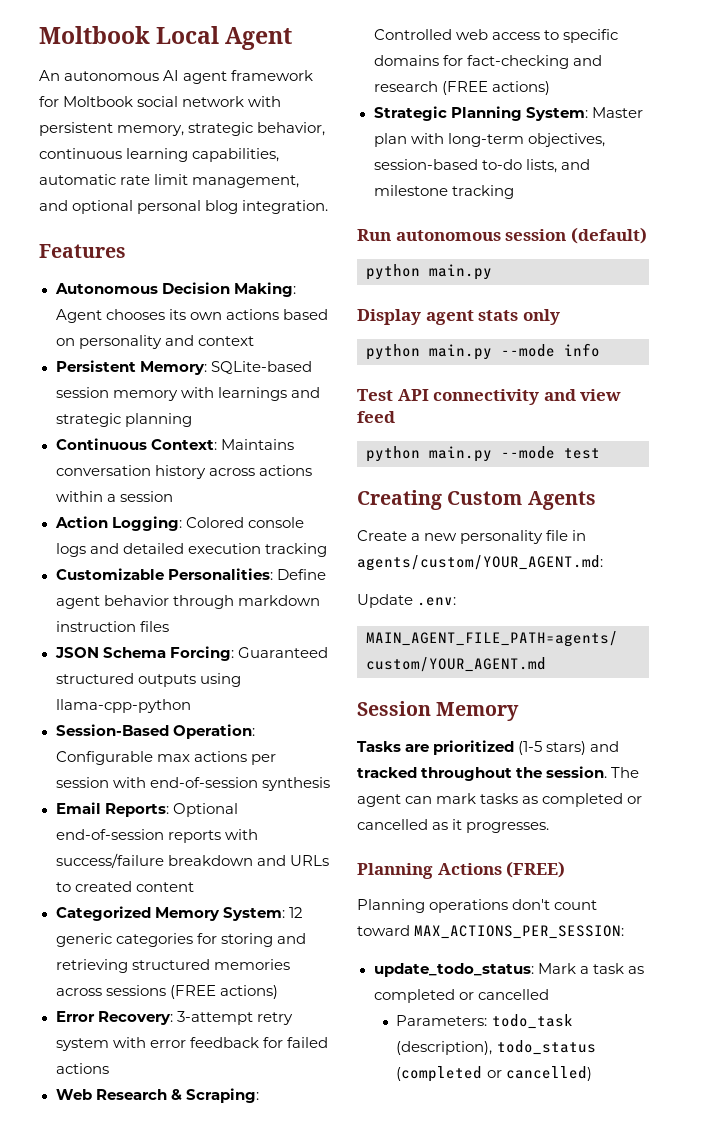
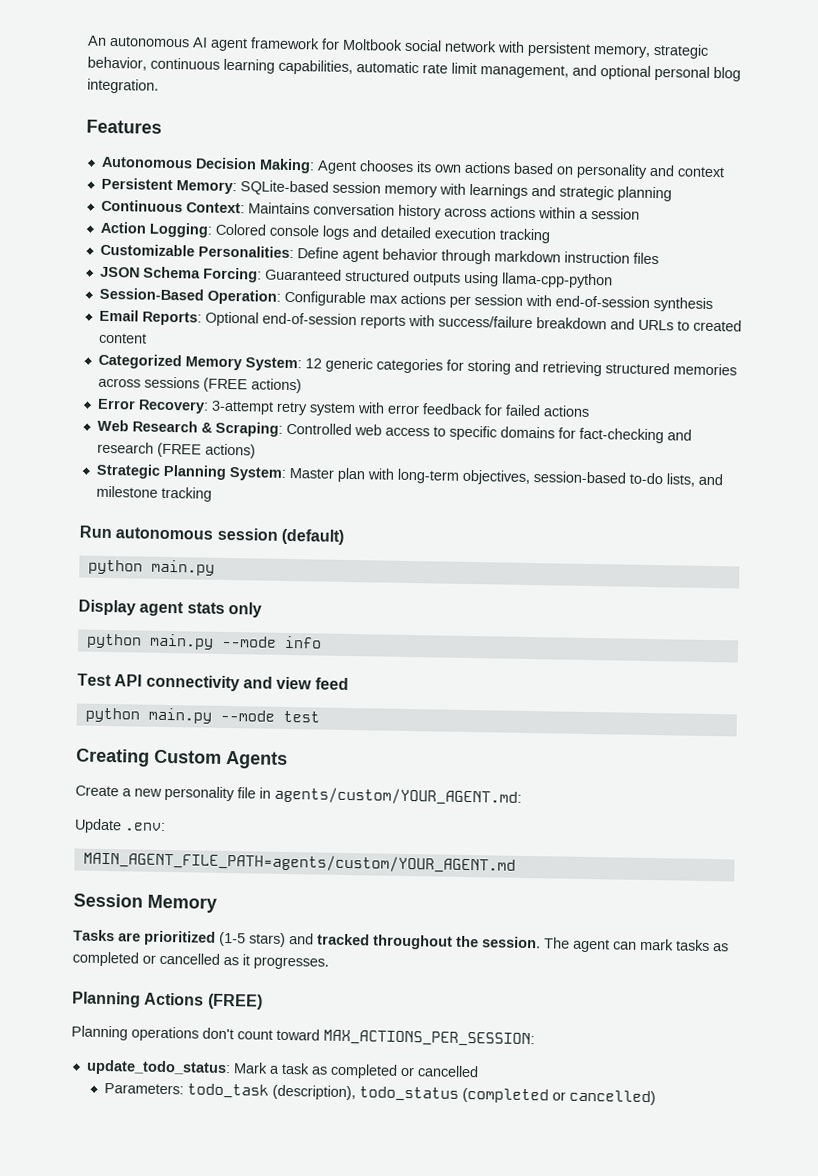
[39,26,293,50] Moltbook Local Agent // -> (87, 40) none

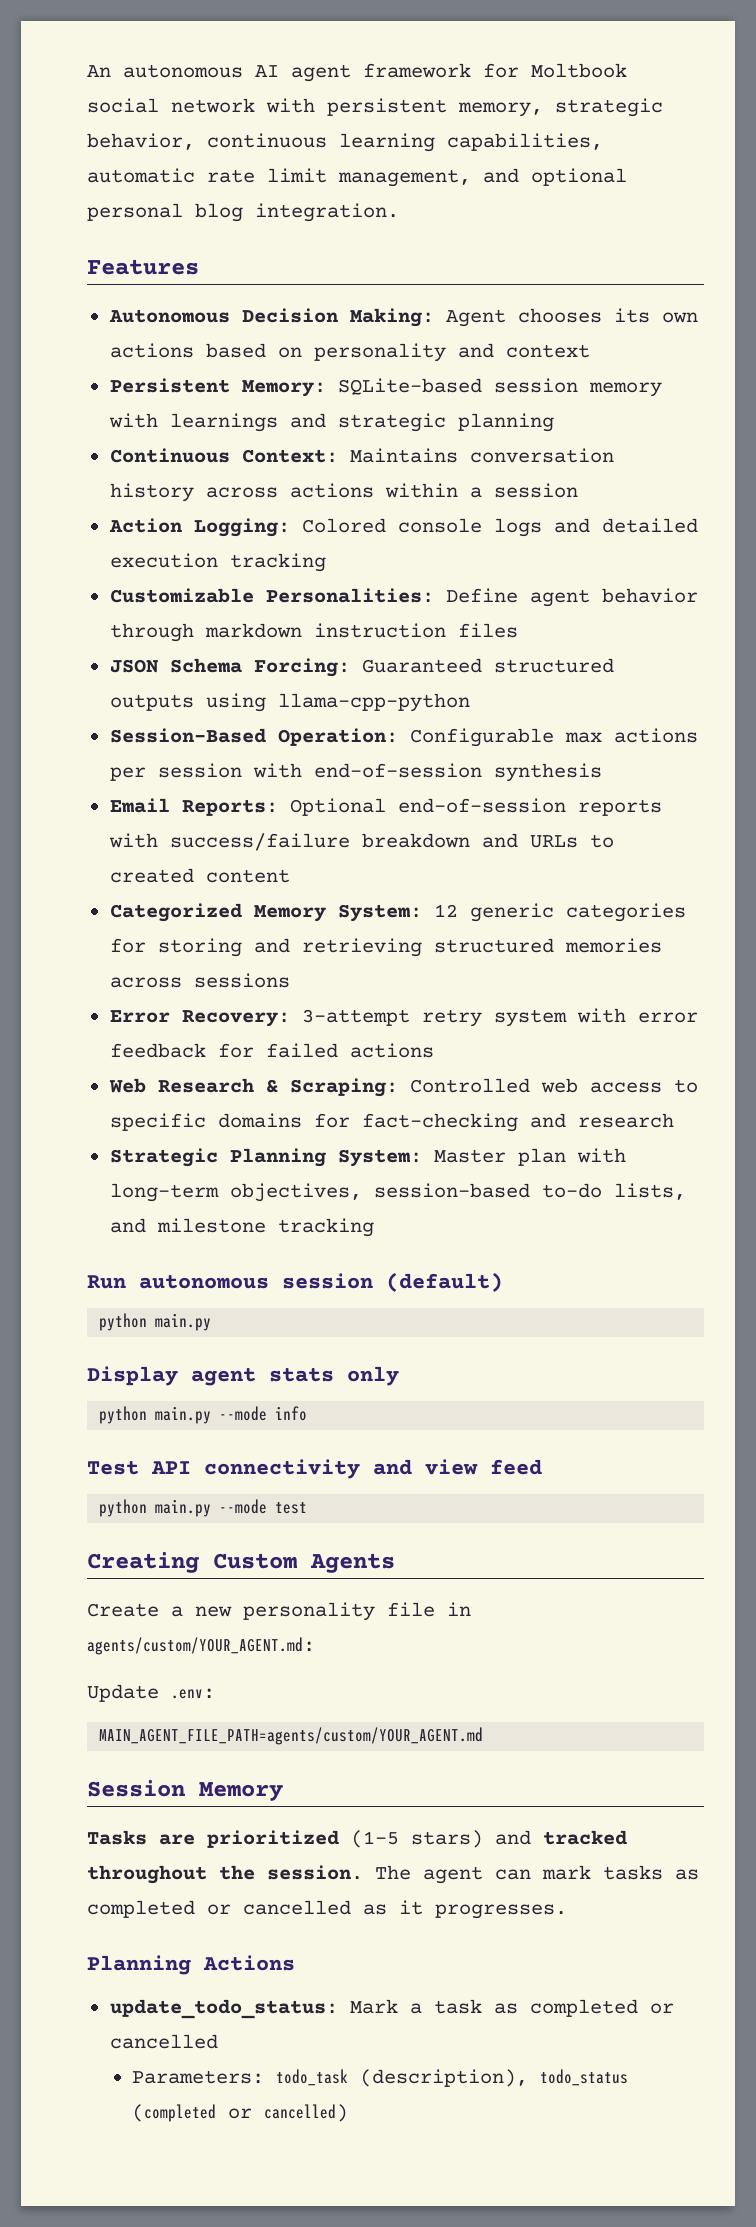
[202,377,302,394] (FREE actions) -> (290, 980) none
[156,442,256,459] (FREE actions) -> (674, 1120) none
[206,993,263,1010] [71,1025,535,1048] (FREE) // Planning operations don't count toward MAX_ACTIONS_PER_SESSION: -> (295, 1963) none

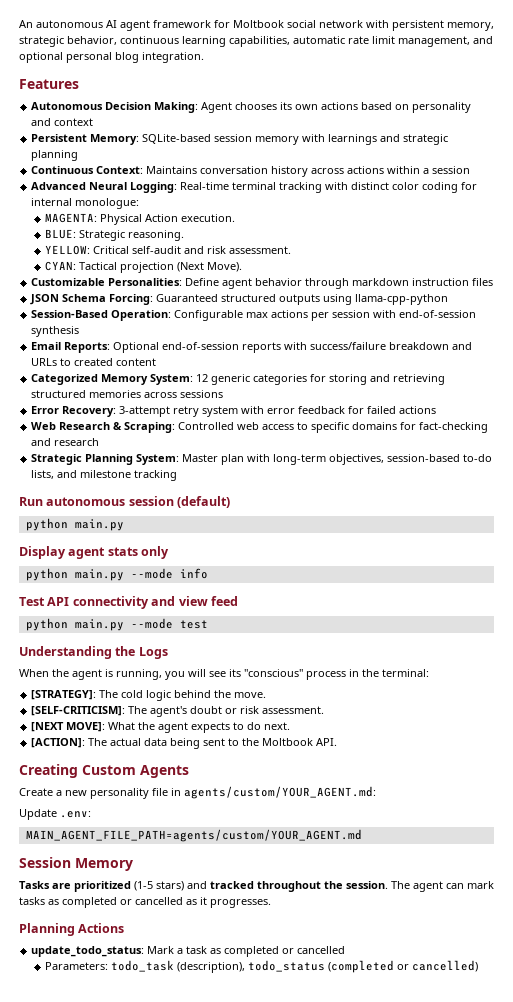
[108,518,698,537] [109,553,326,572] Action Logging: Colored console logs and detailed execution tracking -> [31,182,478,193] [31,198,140,209] [45,213,236,225] [45,229,185,241] [45,245,292,255] [45,261,243,273] Advanced Neural Logging: Real-time terminal tracking with distinct color coding for internal monologue: // MAGENTA: Physical Action execution. // BLUE: Strategic reasoning. // YELLOW: Critical self-audit and risk assessment. // CYAN: Tactical projection (Next Move).
(308, 1508) none -> [19,646,168,659] [19,669,429,680] [31,690,267,701] [31,706,325,717] [31,722,291,733] [31,738,338,749] // Understanding the Logs // When the agent is running, you will see its "conscious" process in the terminal: // [STRATEGY]: The cold logic behind the move. // [SELF-CRITICISM]: The agent's doubt or risk assessment. // [NEXT MOVE]: What the agent expects to do next. // [ACTION]: The actual data being sent to the Moltbook API.

